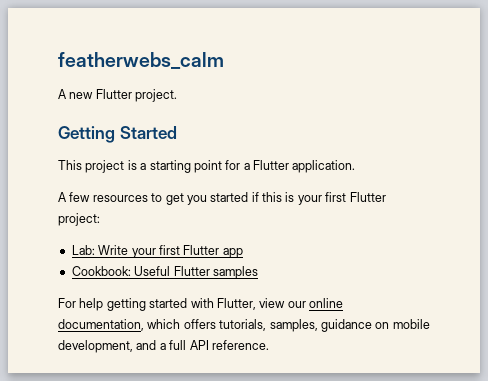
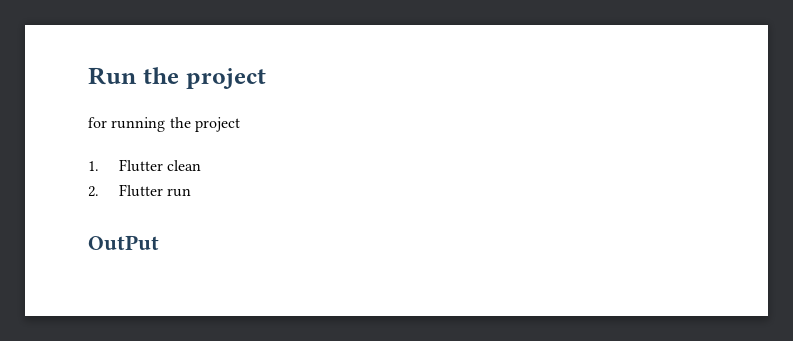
[58,52,224,69] [58,89,178,102] [58,126,177,143] [58,160,356,173] [58,192,386,205] [58,213,100,226] [71,245,243,258] [71,266,258,279] [58,298,343,311] [58,319,430,332] [58,340,269,353] featherwebs_calm // A new Flutter project. // Getting Started // This project is a starting point for a Flutter application. // A few resources to get you started if this is your first Flutter project: // Lab: Write your first Flutter app // Cookbook: Useful Flutter samples // For help getting started with Flutter, view our online documentation, which offers tutorials, samples, guidance on mobile development, and a full API reference. -> [88,67,266,89] [88,117,240,132] [88,159,202,172] [88,184,192,197] [88,235,159,250] Run the project // for running the project // 1. Flutter clean // 2. Flutter run // OutPut

